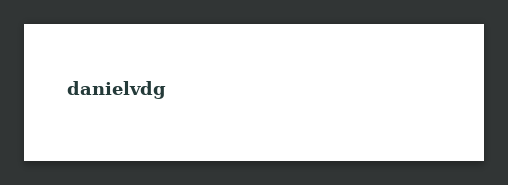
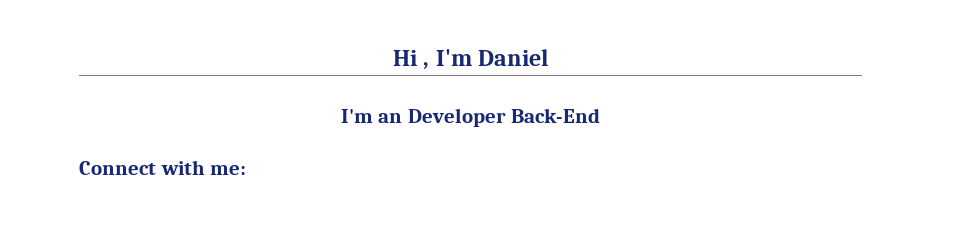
[67,81,166,99] danielvdg -> [392,49,549,70] [340,108,601,127] [79,160,247,175] Hi , I'm Daniel // I'm an Developer Back-End // Connect with me:

